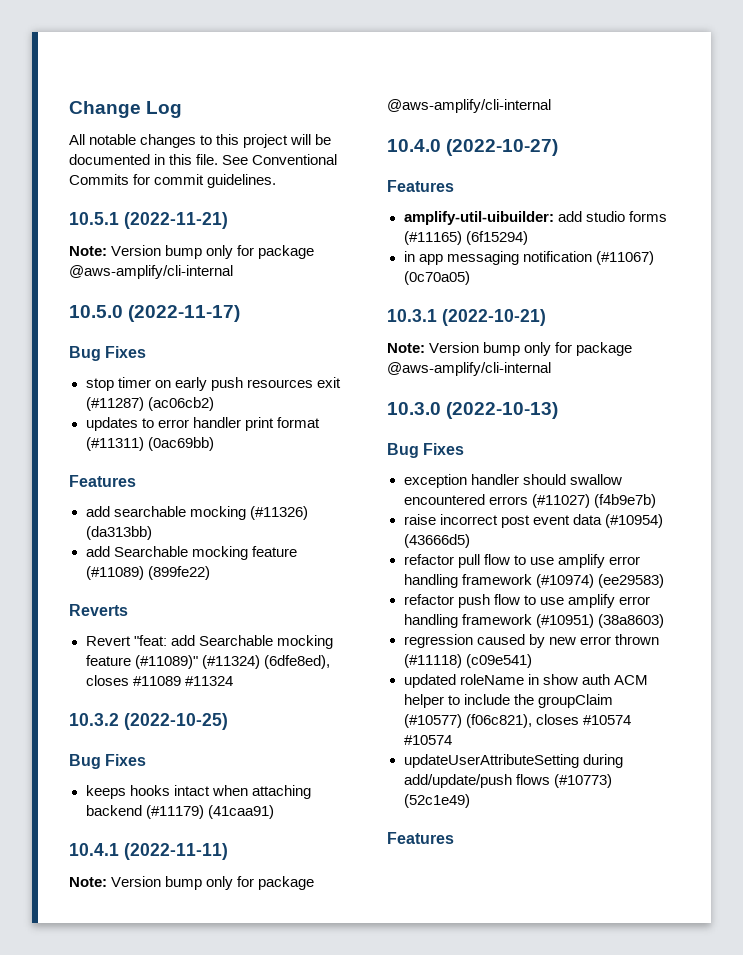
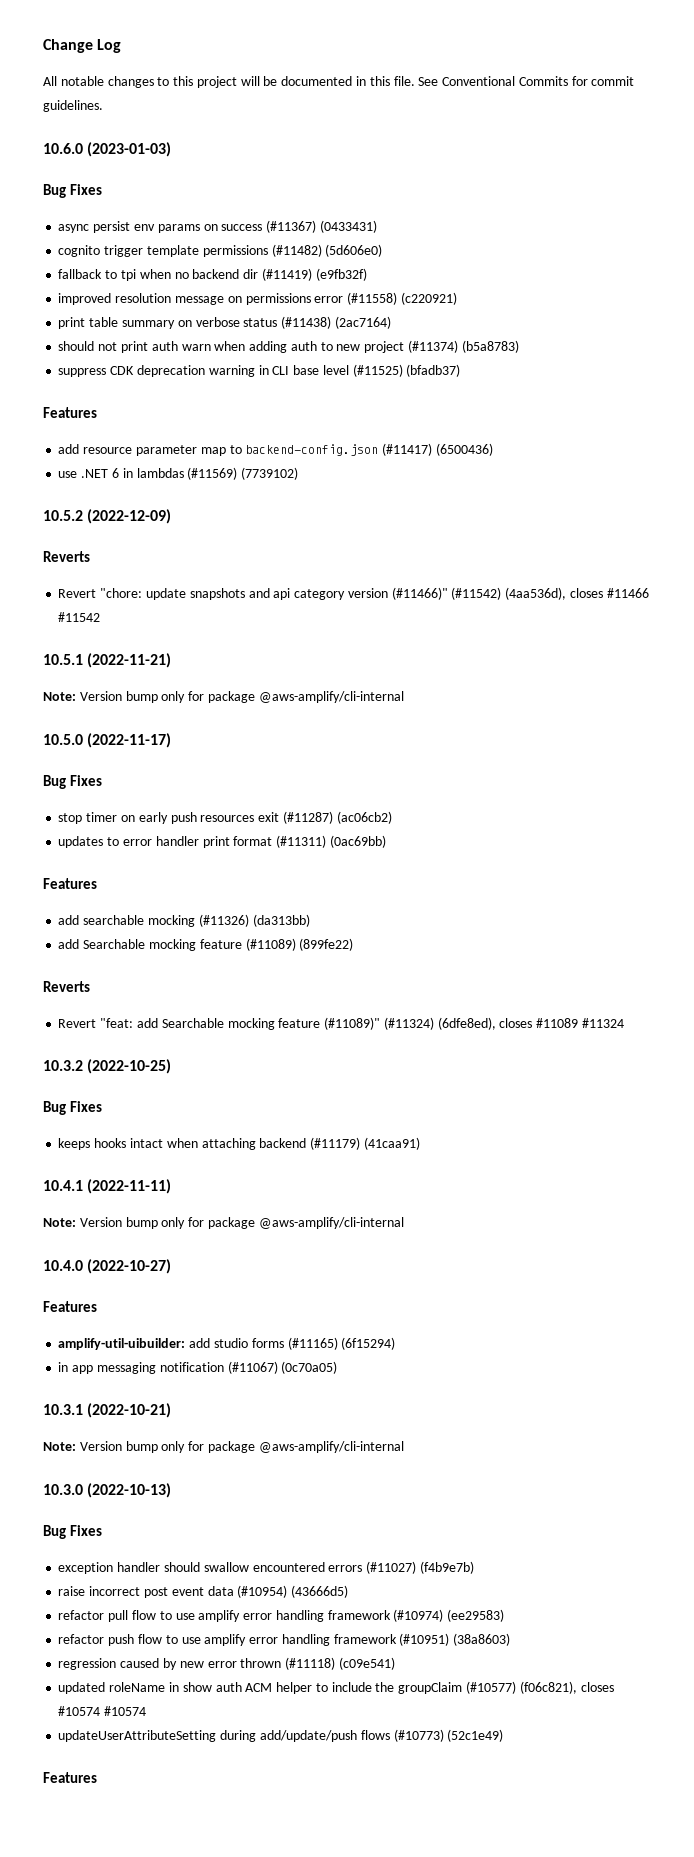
(277, 181) none -> [43,142,172,157] [43,184,102,198] [58,220,377,233] [58,244,383,257] [58,268,367,281] [58,292,457,305] [58,316,391,329] [58,340,519,353] [58,364,461,377] [43,407,97,418] [58,443,493,456] [58,467,299,480] [43,509,172,524] [43,551,90,562] [58,587,649,600] [58,612,101,622] // 10.6.0 (2023-01-03) // Bug Fixes // async persist env params on success (#11367) (0433431) // cognito trigger template permissions (#11482) (5d606e0) // fallback to tpi when no backend dir (#11419) (e9fb32f) // improved resolution message on permissions error (#11558) (c220921) // print table summary on verbose status (#11438) (2ac7164) // should not print auth warn when adding auth to new project (#11374) (b5a8783) // suppress CDK deprecation warning in CLI base level (#11525) (bfadb37) // Features // add resource parameter map to backend-config.json (#11417) (6500436) // use .NET 6 in lambdas (#11569) (7739102) // 10.5.2 (2022-12-09) // Reverts // Revert "chore: update snapshots and api category version (#11466)" (#11542) (4aa536d), closes #11466 #11542

